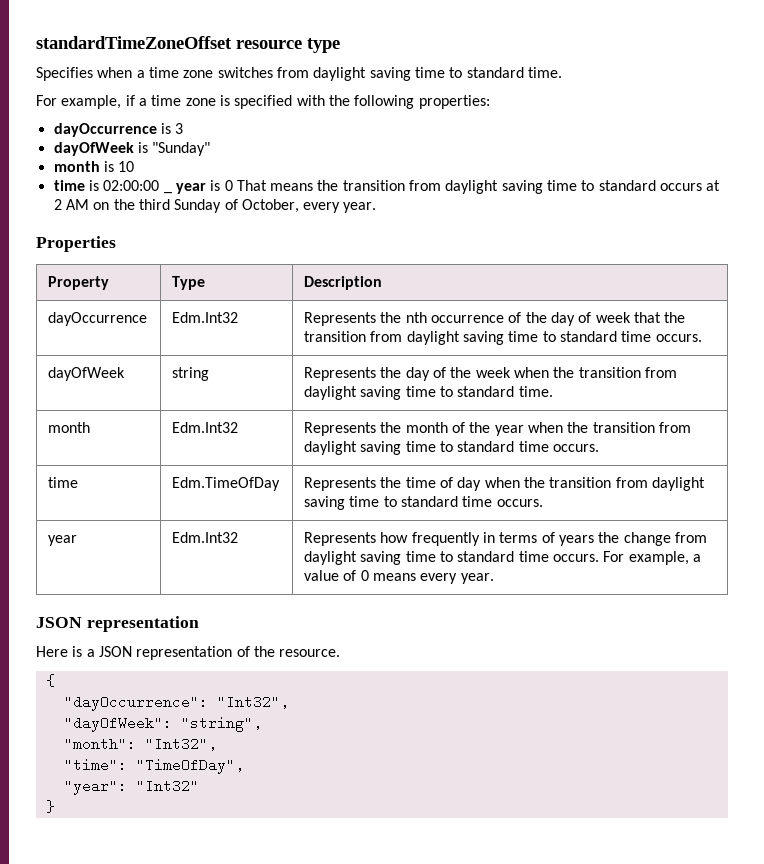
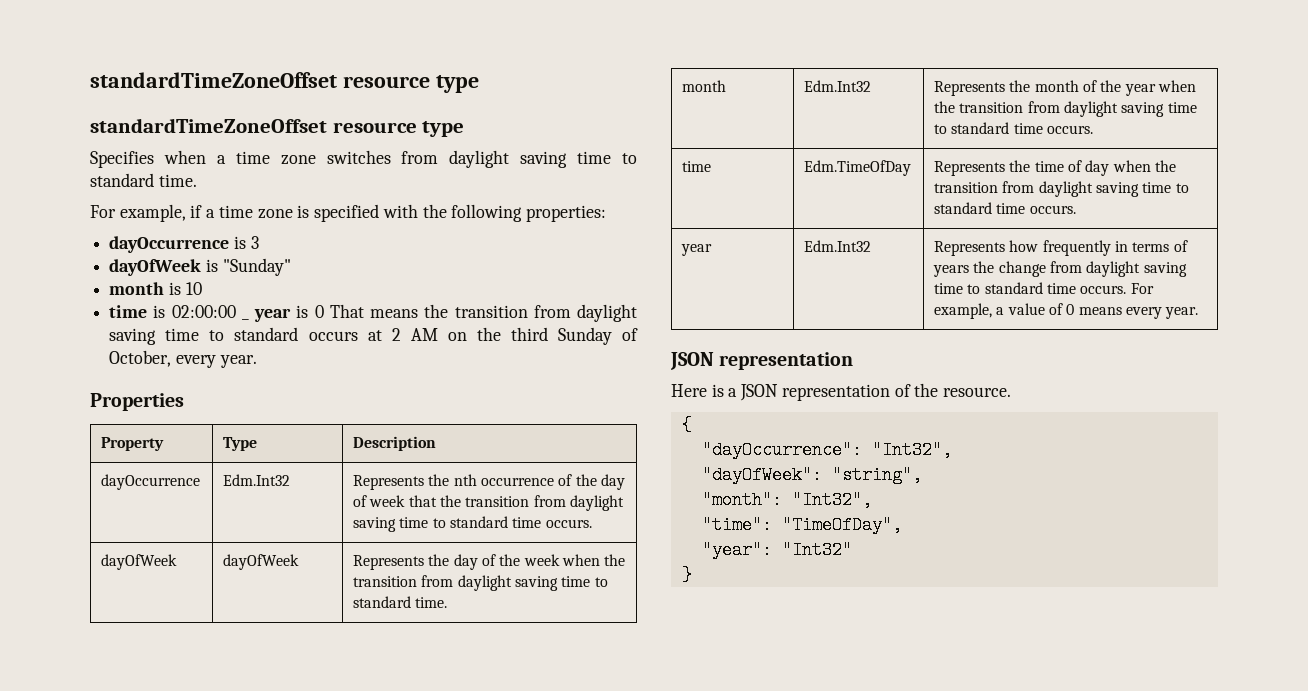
[36,36,340,53] standardTimeZoneOffset resource type -> [90,72,479,93] [90,118,465,137] standardTimeZoneOffset resource type // standardTimeZoneOffset resource type
[172,367,210,381] string -> [223,554,300,570] dayOfWeek

